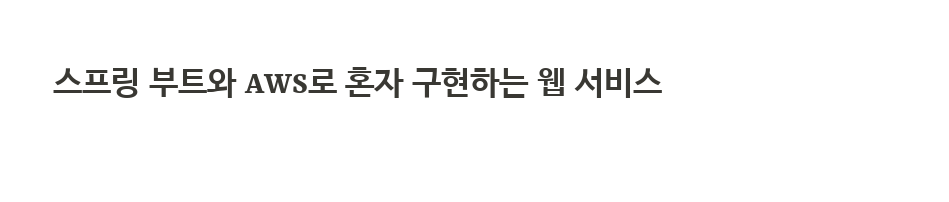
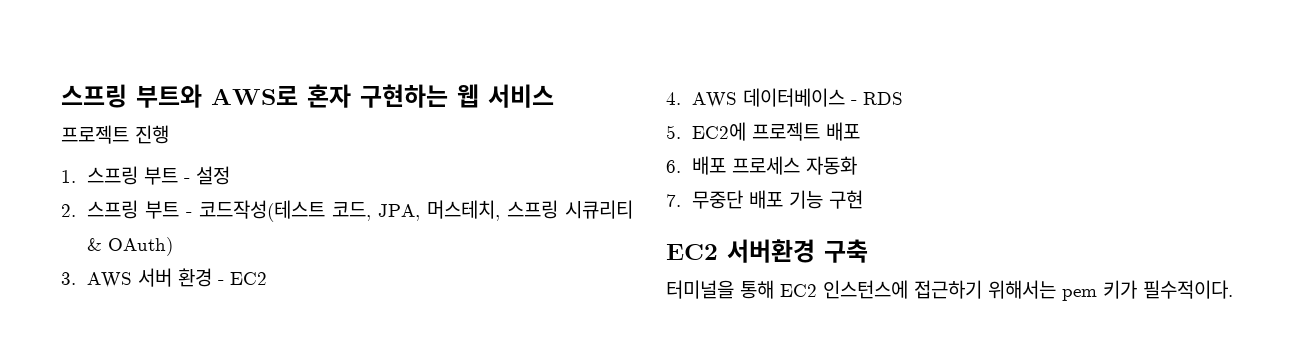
(662, 83) none -> [61,125,169,144] [61,166,230,185] [61,200,633,222] [86,237,173,256] [61,268,267,288] [666,88,903,108] [666,122,860,141] [666,156,857,175] [666,190,863,209] [666,239,868,263] [666,280,1233,301] // 프로젝트 진행 // 1. 스프링 부트 - 설정 // 2. 스프링 부트 - 코드작성(테스트 코드, JPA, 머스테치, 스프링 시큐리티 & OAuth) // 3. AWS 서버 환경 - EC2 // 4. AWS 데이터베이스 - RDS // 5. EC2에 프로젝트 배포 // 6. 배포 프로세스 자동화 // 7. 무중단 배포 기능 구현 // EC2 서버환경 구축 // 터미널을 통해 EC2 인스턴스에 접근하기 위해서는 pem 키가 필수적이다.

